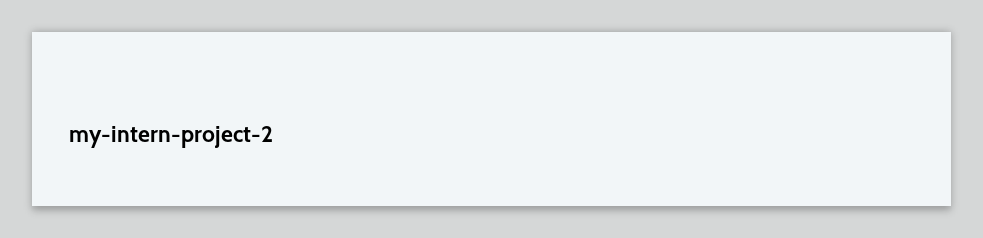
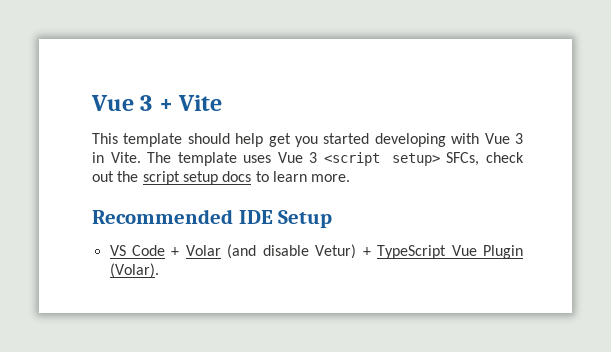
[69,126,273,148] my-intern-project-2 -> [91,95,223,111] [92,133,523,147] [92,152,524,166] [92,171,351,185] [92,209,333,228] [109,244,523,259] [109,263,159,278] Vue 3 + Vite // This template should help get you started developing with Vue 3 in Vite. The template uses Vue 3 <script setup> SFCs, check out the script setup docs to learn more. // Recommended IDE Setup // VS Code + Volar (and disable Vetur) + TypeScript Vue Plugin (Volar).

